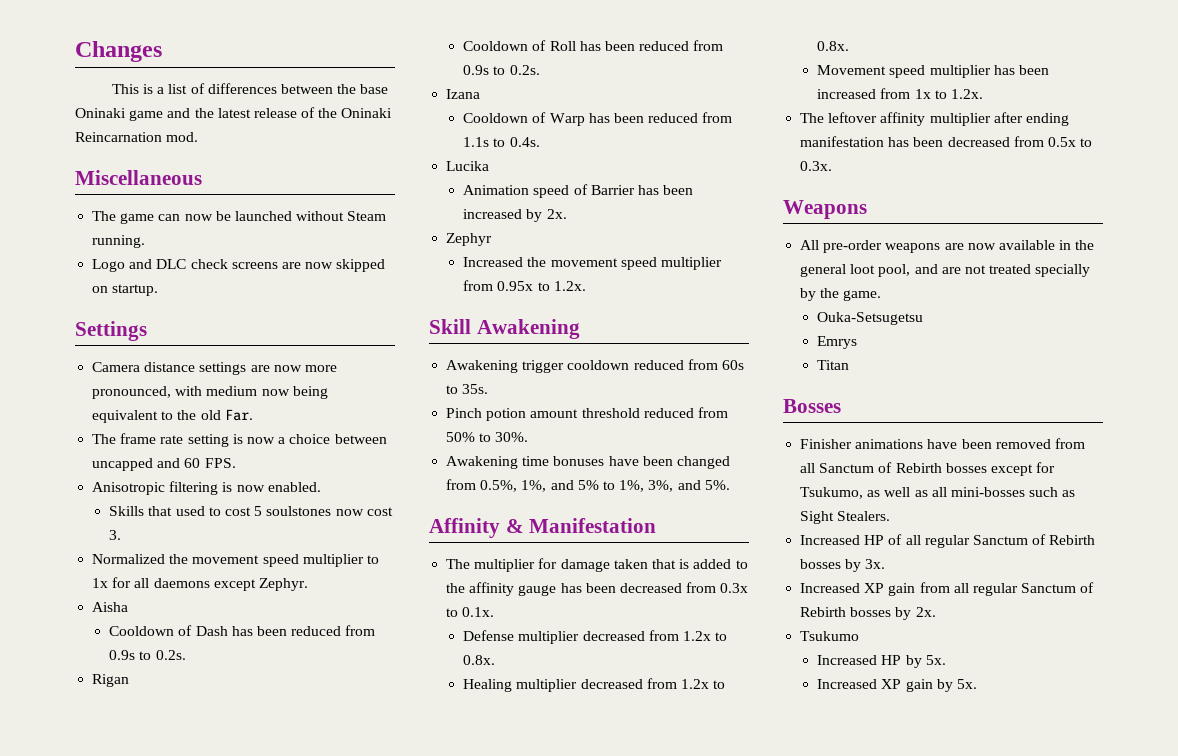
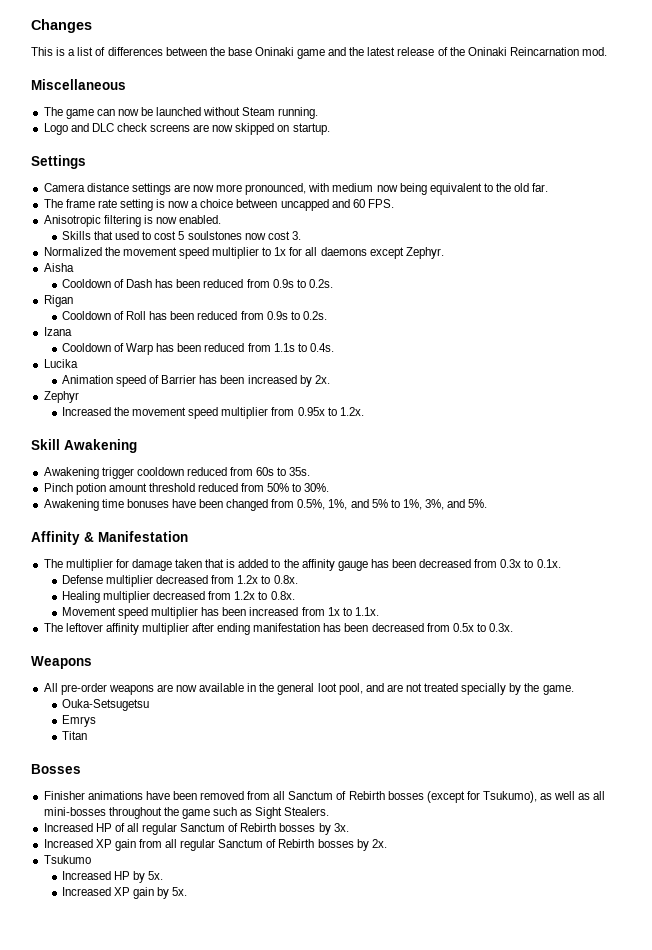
[224,409,253,421] Far. -> [532,183,549,192] far.
[951,89,984,99] 1.2x. -> [354,607,379,616] 1.1x.
[990,462,1056,476] [800,487,864,499] except for Tsukumo, -> [426,791,538,803] (except for Tsukumo),
(1025, 492) none -> [108,807,210,819] throughout the game

